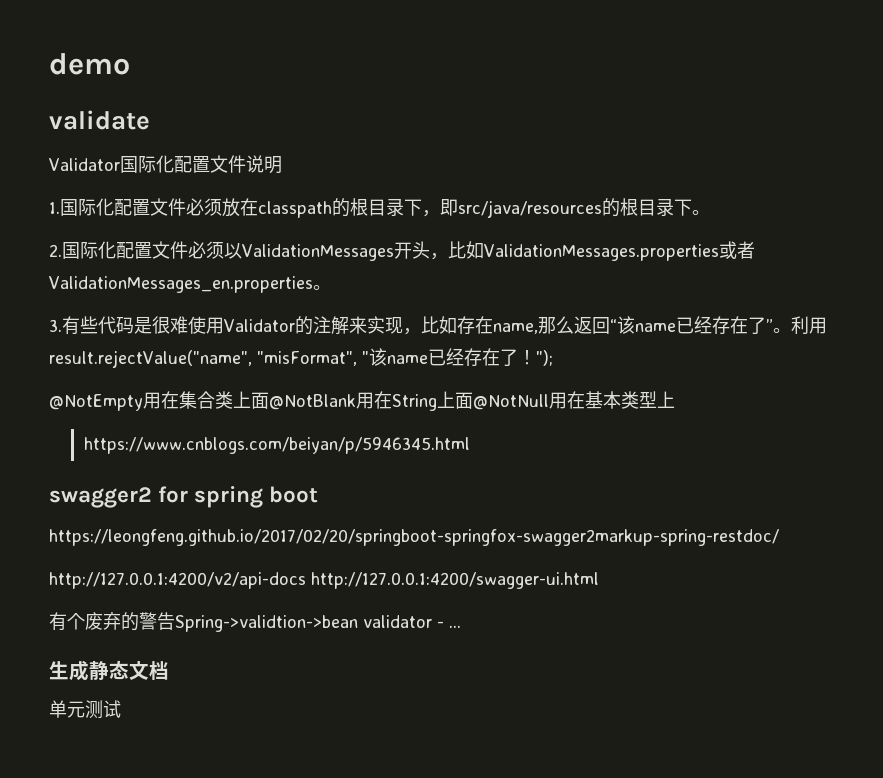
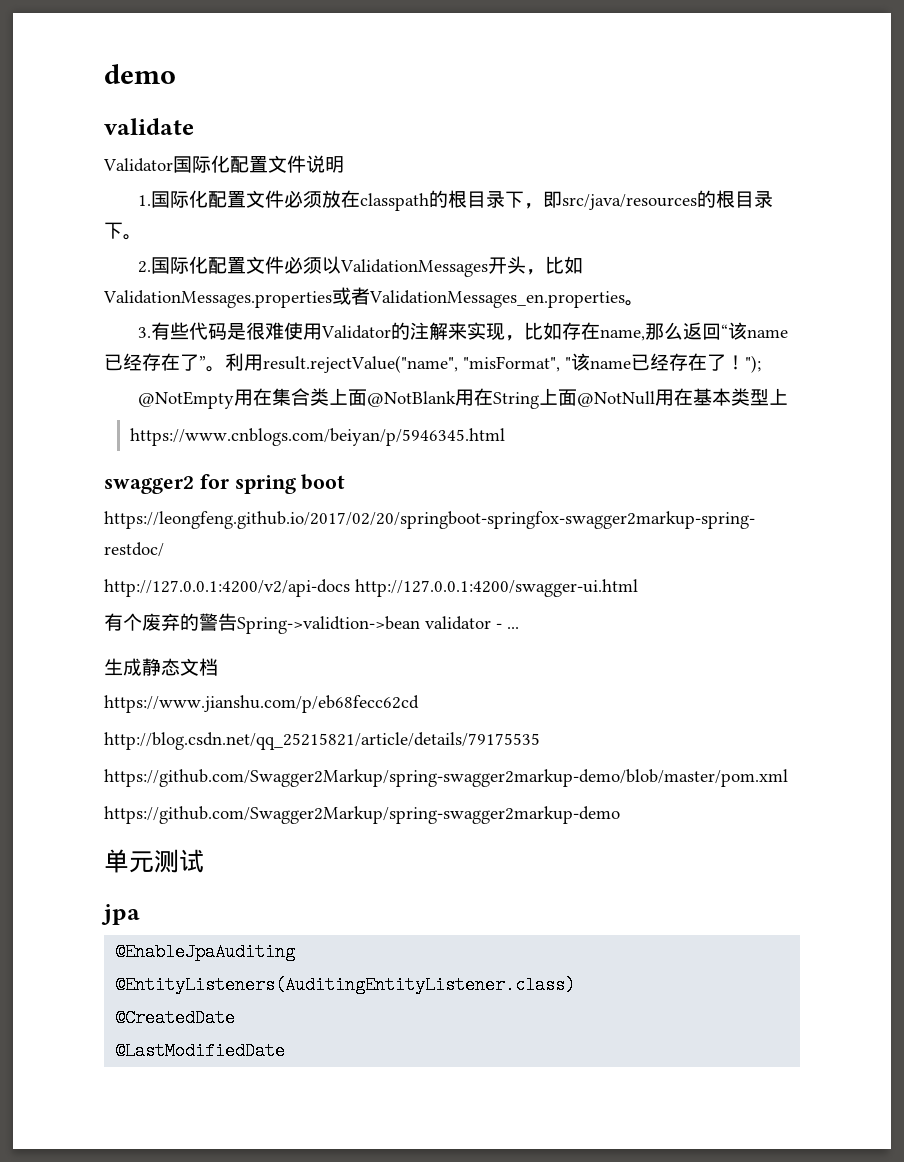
[49,700,121,719] 单元测试 -> [104,695,419,713] [104,732,540,750] [104,769,788,787] [104,806,620,824] [104,849,204,873] [101,904,140,925] [115,943,296,961] [115,976,576,994] [115,1009,236,1027] [115,1042,286,1060] https://www.jianshu.com/p/eb68fecc62cd // http://blog.csdn.net/qq_25215821/article/details/79175535 // https://github.com/Swagger2Markup/spring-swagger2markup-demo/blob/master/pom.xml // https://github.com/Swagger2Markup/spring-swagger2markup-demo // 单元测试 // jpa // @EnableJpaAuditing // @EntityListeners(AuditingEntityListener.class) // @CreatedDate // @LastModifiedDate

